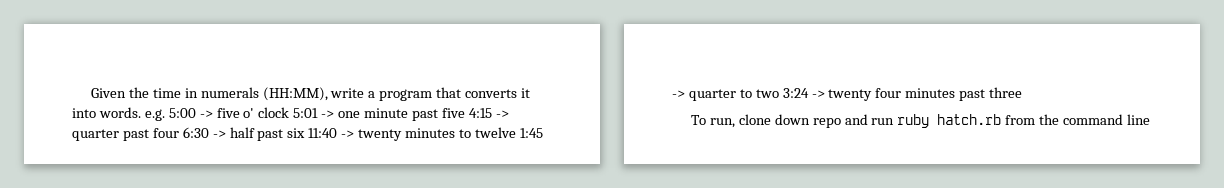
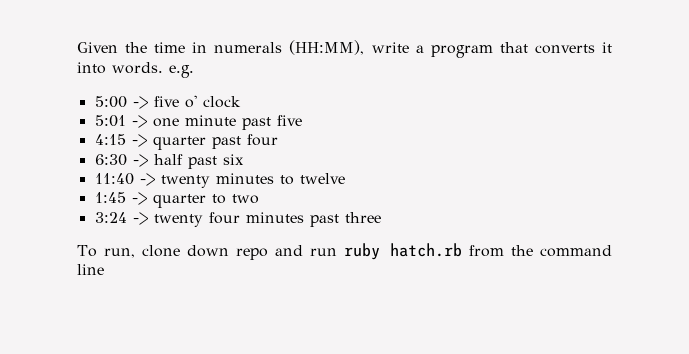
(165, 115) none -> (194, 71) //
(290, 112) none -> (241, 102) //
(465, 113) none -> (302, 120) //
(179, 133) none -> (278, 140) //
(306, 133) none -> (244, 159) //
(516, 132) none -> (345, 178) //
(779, 93) none -> (259, 199) //

